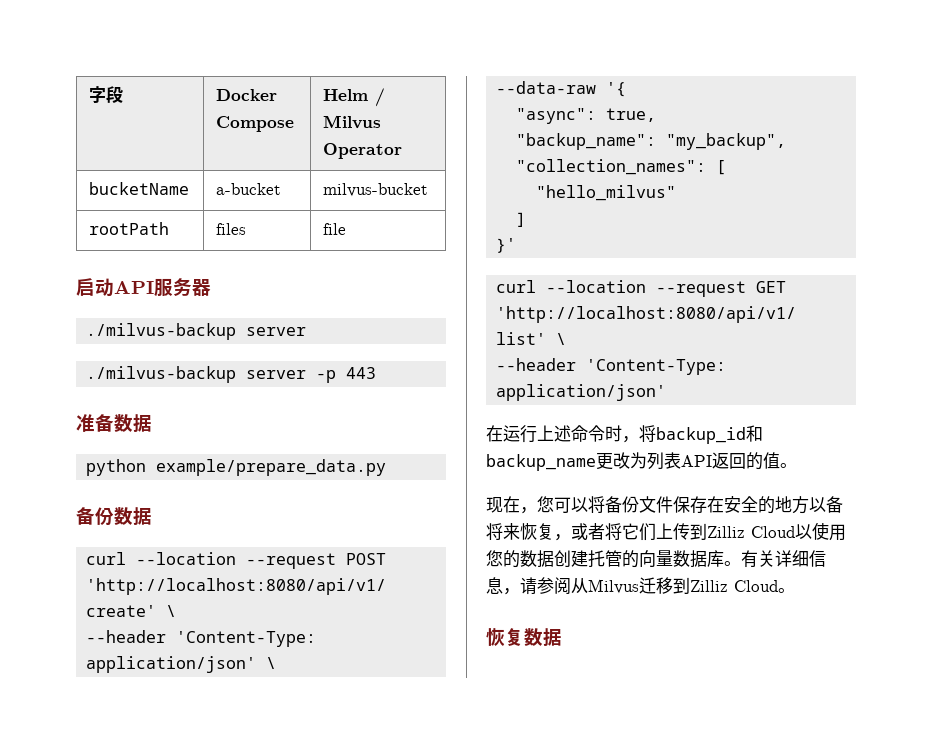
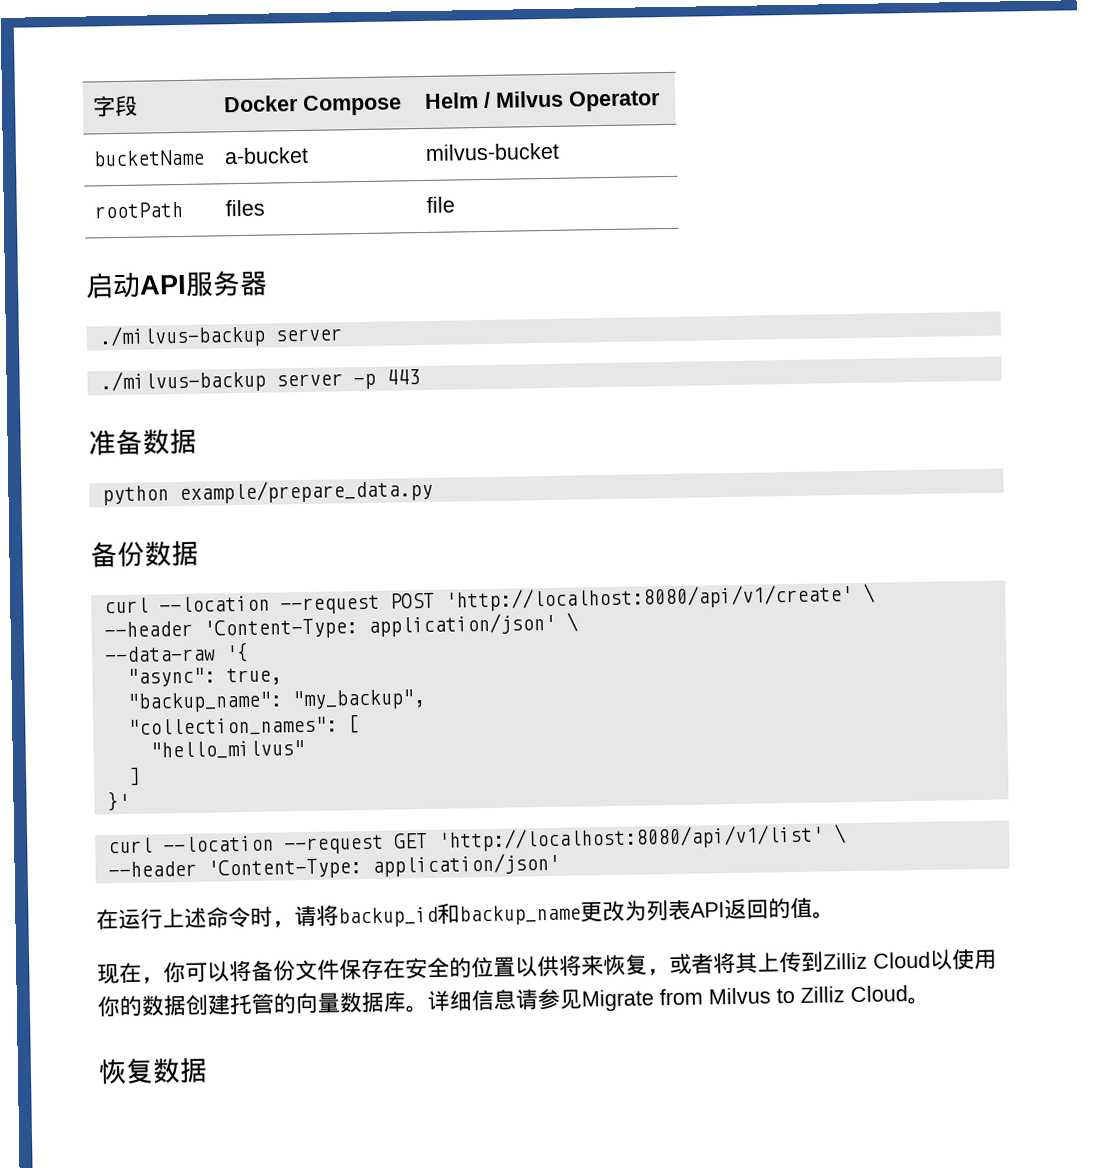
(639, 439) none -> [294,905,317,927] 请
[537,496,554,513] 您 -> [163,962,186,984] 你
[775,496,843,514] 地方以备 -> [471,955,560,978] 位置以供
[622,523,656,541] 它们 -> [735,952,758,974] 其
[486,550,503,567] 您 -> [97,996,121,1018] 你
[741,550,775,568] 有关 -> (429, 1009) none
[503,577,690,595] ，请参阅从Milvus迁移到 -> [515,987,795,1012] 请参见Migrate from Milvus to

